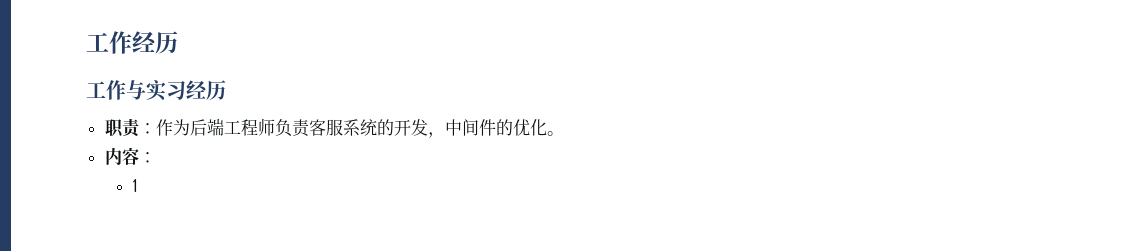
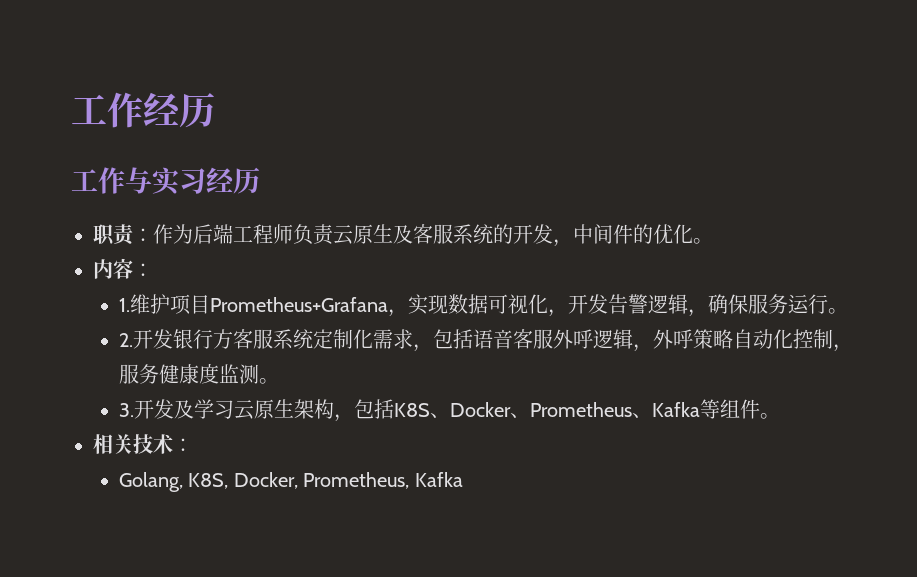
(310, 128) none -> [333,224,413,245] 云原生及
[132,179,137,192] 1 -> [119,294,849,317] [119,329,854,352] [119,363,280,384] [119,399,781,422] [93,434,193,454] [119,472,463,492] 1.维护项目Prometheus+Grafana，实现数据可视化，开发告警逻辑，确保服务运行。 // 2.开发银行方客服系统定制化需求，包括语音客服外呼逻辑，外呼策略自动化控制，服务健康度监测。 // 3.开发及学习云原生架构，包括K8S、Docker、Prometheus、Kafka等组件。 // 相关技术： // Golang, K8S, Docker, Prometheus, Kafka

